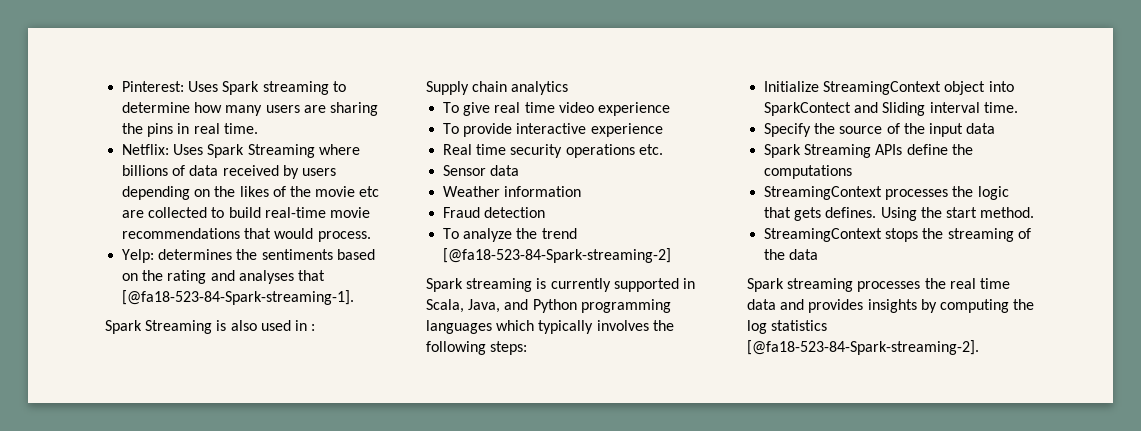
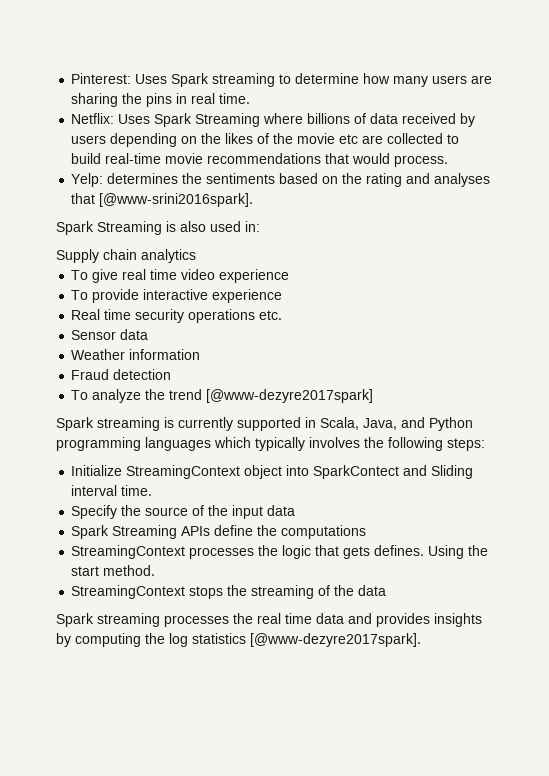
[122,290,355,305] [@fa18-523-84-Spark-streaming-1]. -> [99,193,254,207] [@www-srini2016spark].
[294,320,316,331] in : -> [245,221,260,232] in:
[443,248,672,263] [@fa18-523-84-Spark-streaming-2] -> [206,389,374,403] [@www-dezyre2017spark]
[747,340,979,355] [@fa18-523-84-Spark-streaming-2]. -> [250,633,421,647] [@www-dezyre2017spark].

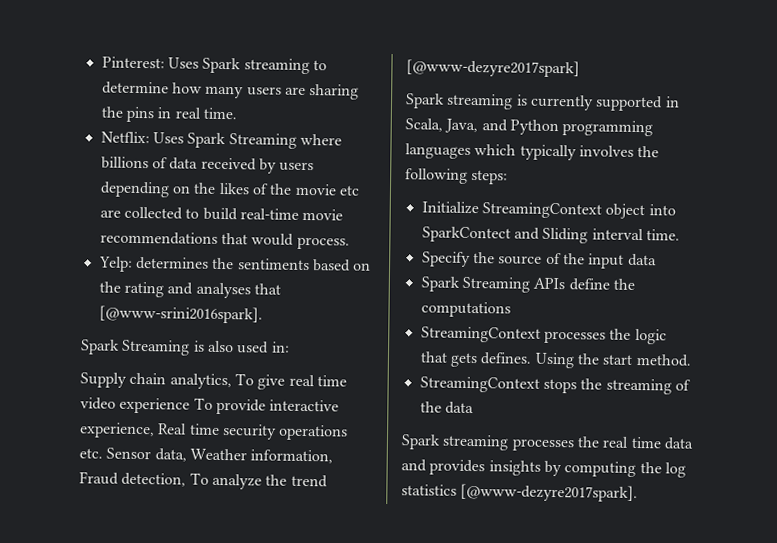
[141,249,196,263] analytics // -> [169,373,232,390] analytics,
(290, 276) // -> (191, 405) none
[212,289,283,303] experience // -> [79,422,155,439] experience,
[71,329,149,340] [71,349,201,360] [71,369,172,380] // Sensor data // Weather information // Fraud detection // -> [106,447,334,464] [79,471,187,487] Sensor data, Weather information, Fraud detection,

